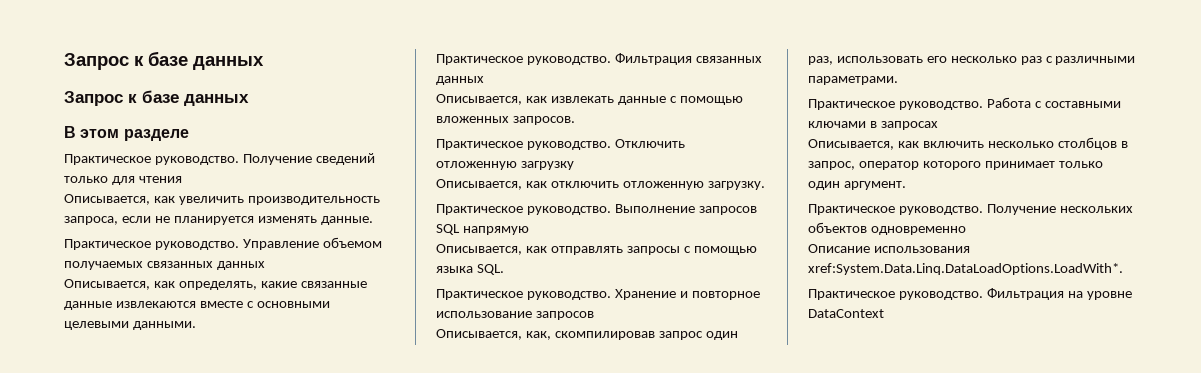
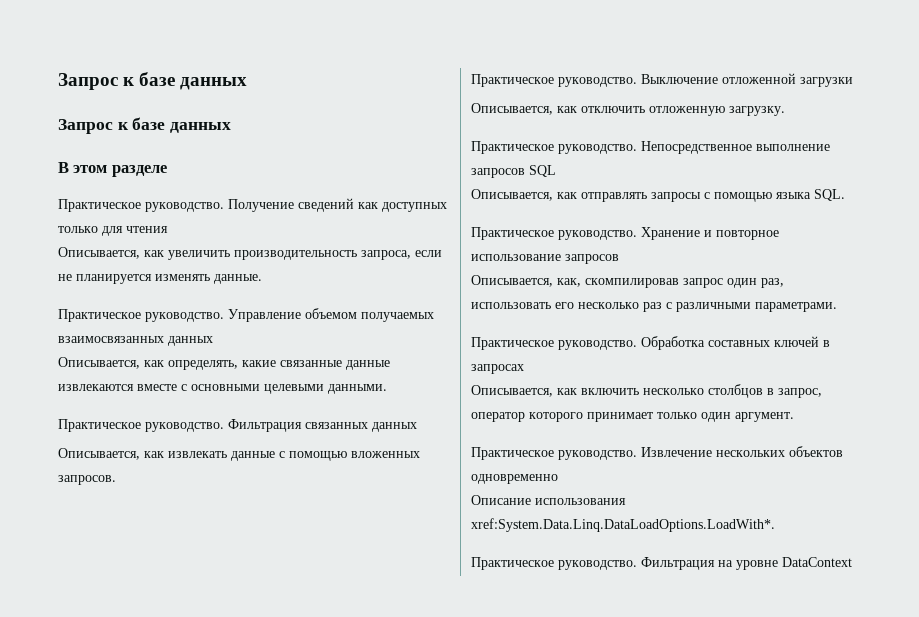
(375, 159) none -> [358,202,447,212] как доступных
[146,261,213,268] связанных -> [58,336,164,343] взаимосвязанных
[614,139,685,148] [436,161,574,170] Отключить отложенную загрузку -> [641,73,853,87] Выключение отложенной загрузки
[614,204,695,213] Выполнение -> [641,141,830,154] Непосредственное выполнение
[462,226,529,235] напрямую -> (556, 171) none
[986,97,1121,108] [808,121,866,128] Работа с составными ключами -> [641,336,819,350] Обработка составных ключей
[986,204,1056,215] Получение -> [641,447,712,457] Извлечение

